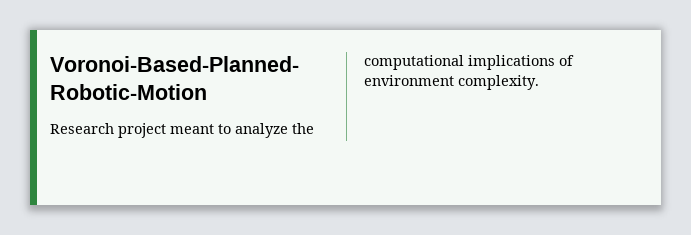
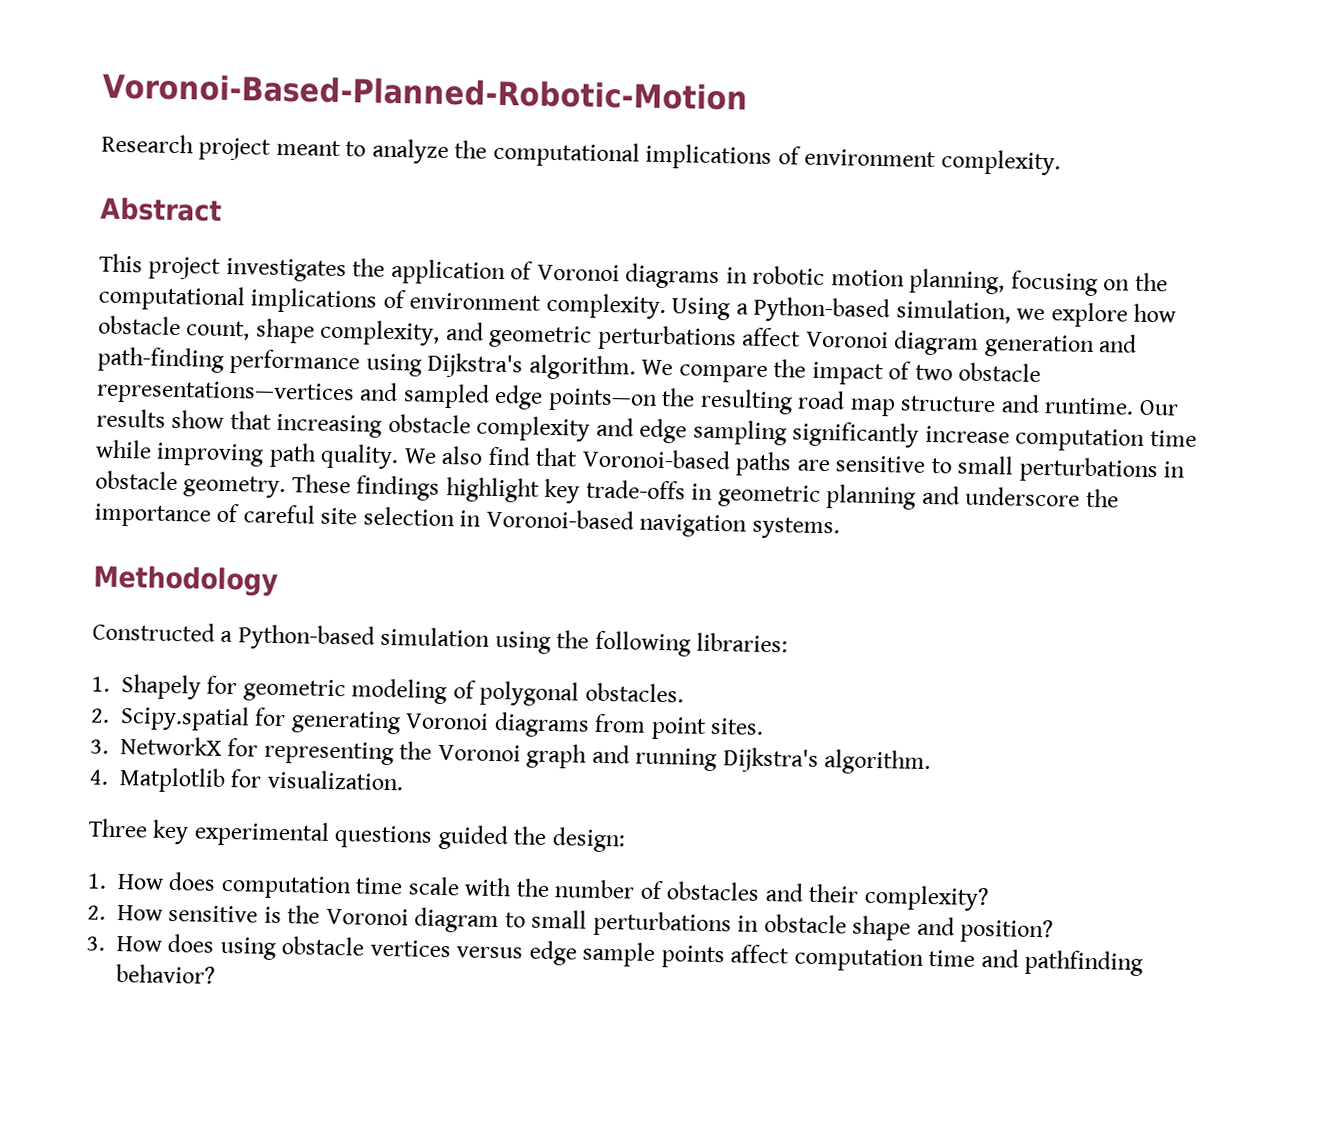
(539, 82) none -> [100,196,222,222] [99,253,1168,297] [98,284,1177,328] [98,315,1138,358] [97,346,1042,386] [96,379,1179,417] [96,408,1197,452] [95,439,1186,484] [95,470,1119,510] [94,503,840,540] [93,564,278,597] [92,621,789,657] [91,674,684,707] [90,705,765,740] [90,736,932,776] [89,767,404,793] [88,818,626,853] [87,871,990,912] [87,904,1055,944] [86,933,1144,977] [116,964,216,984] // Abstract // This project investigates the application of Voronoi diagrams in robotic motion planning, focusing on the computational implications of environment complexity. Using a Python-based simulation, we explore how obstacle count, shape complexity, and geometric perturbations affect Voronoi diagram generation and path-finding performance using Dijkstra's algorithm. We compare the impact of two obstacle representations—vertices and sampled edge points—on the resulting road map structure and runtime. Our results show that increasing obstacle complexity and edge sampling significantly increase computation time while improving path quality. We also find that Voronoi-based paths are sensitive to small perturbations in obstacle geometry. These findings highlight key trade-offs in geometric planning and underscore the importance of careful site selection in Voronoi-based navigation systems. // Methodology // Constructed a Python-based simulation using the following libraries: // 1. Shapely for geometric modeling of polygonal obstacles. // 2. Scipy.spatial for generating Voronoi diagrams from point sites. // 3. NetworkX for representing the Voronoi graph and running Dijkstra's algorithm. // 4. Matplotlib for visualization. // Three key experimental questions guided the design: // 1. How does computation time scale with the number of obstacles and their complexity? // 2. How sensitive is the Voronoi diagram to small perturbations in obstacle shape and position? // 3. How does using obstacle vertices versus edge sample points affect computation time and pathfinding behavior?

